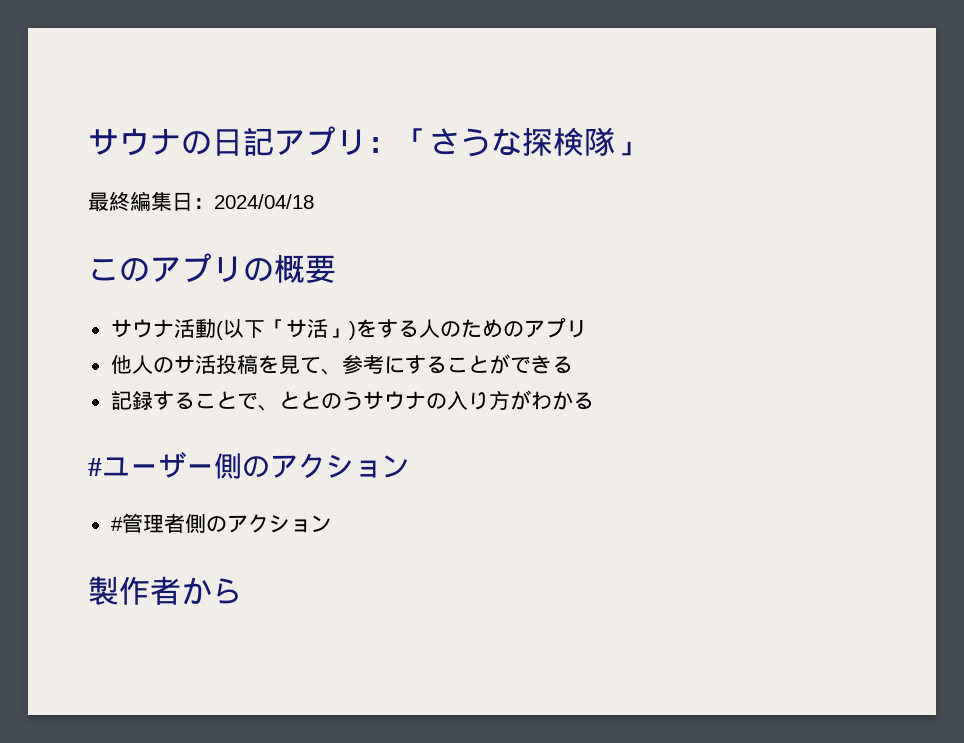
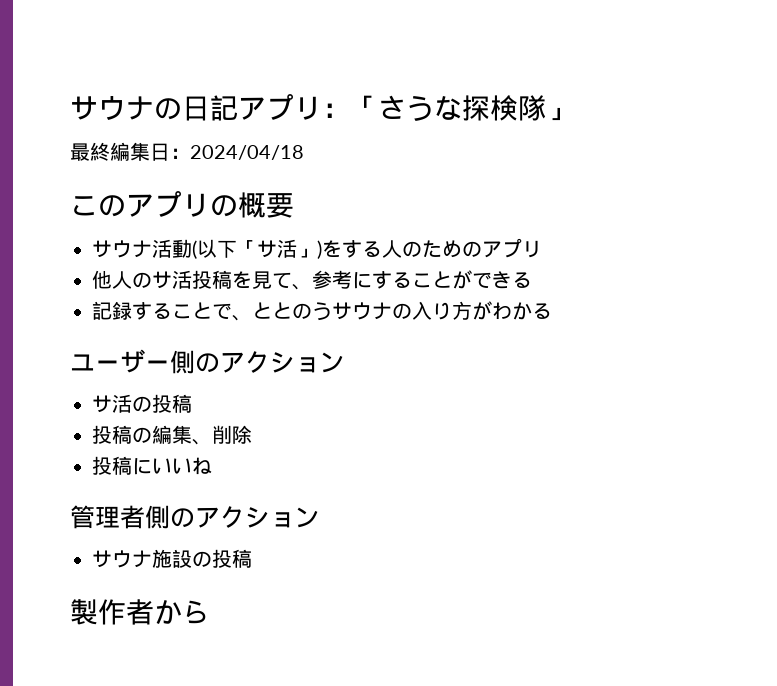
[88,458,102,476] # -> (552, 311) none
[110,517,123,531] # -> [92,394,192,413] [92,425,252,445] [92,456,212,475] サ活の投稿 // 投稿の編集、削除 // 投稿にいいね //
(332, 524) none -> [92,549,252,568] // サウナ施設の投稿

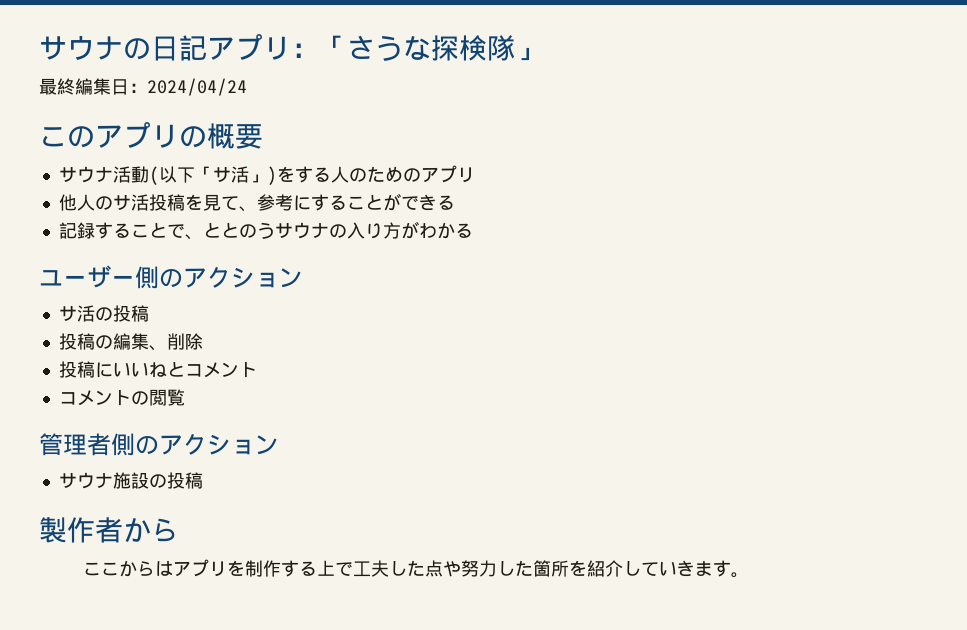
[190,145,304,160] 2024/04/18 -> [147,78,247,96] 2024/04/24
(212, 466) none -> [166,361,257,378] [58,389,185,406] とコメント // コメントの閲覧
(210, 612) none -> [82,559,749,578] // ここからはアプリを制作する上で工夫した点や努力した箇所を紹介していきます。

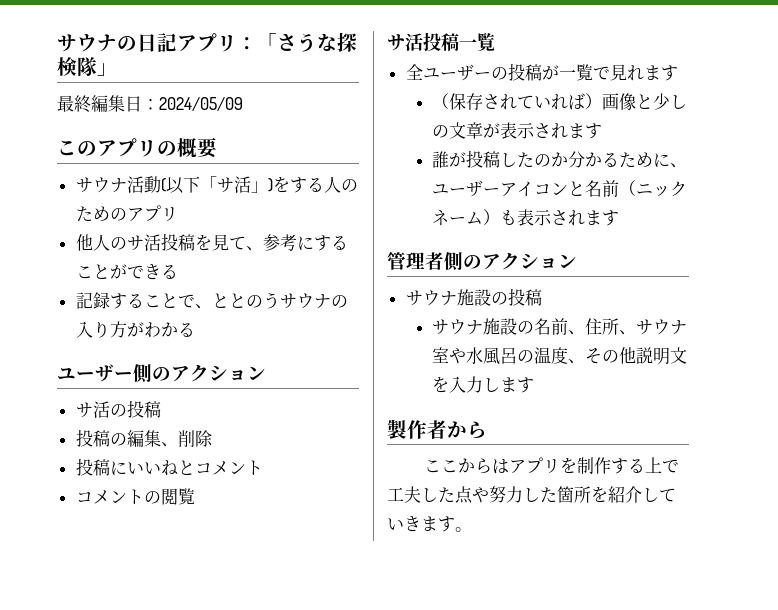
[147,78,247,96] 2024/04/24 -> [159,97,243,111] 2024/05/09
(185, 397) none -> [387,32,495,51] [405,63,678,81] [432,93,688,111] [432,122,603,139] [432,150,688,168] [432,180,688,197] [432,209,620,226] // サ活投稿一覧 // 全ユーザーの投稿が一覧で見れます // （保存されていれば）画像と少しの文章が表示されます // 誰が投稿したのか分かるために、ユーザーアイコンと名前（ニックネーム）も表示されます
(203, 480) none -> [432,318,688,335] [432,347,688,365] [432,376,535,393] // サウナ施設の名前、住所、サウナ室や水風呂の温度、その他説明文を入力します

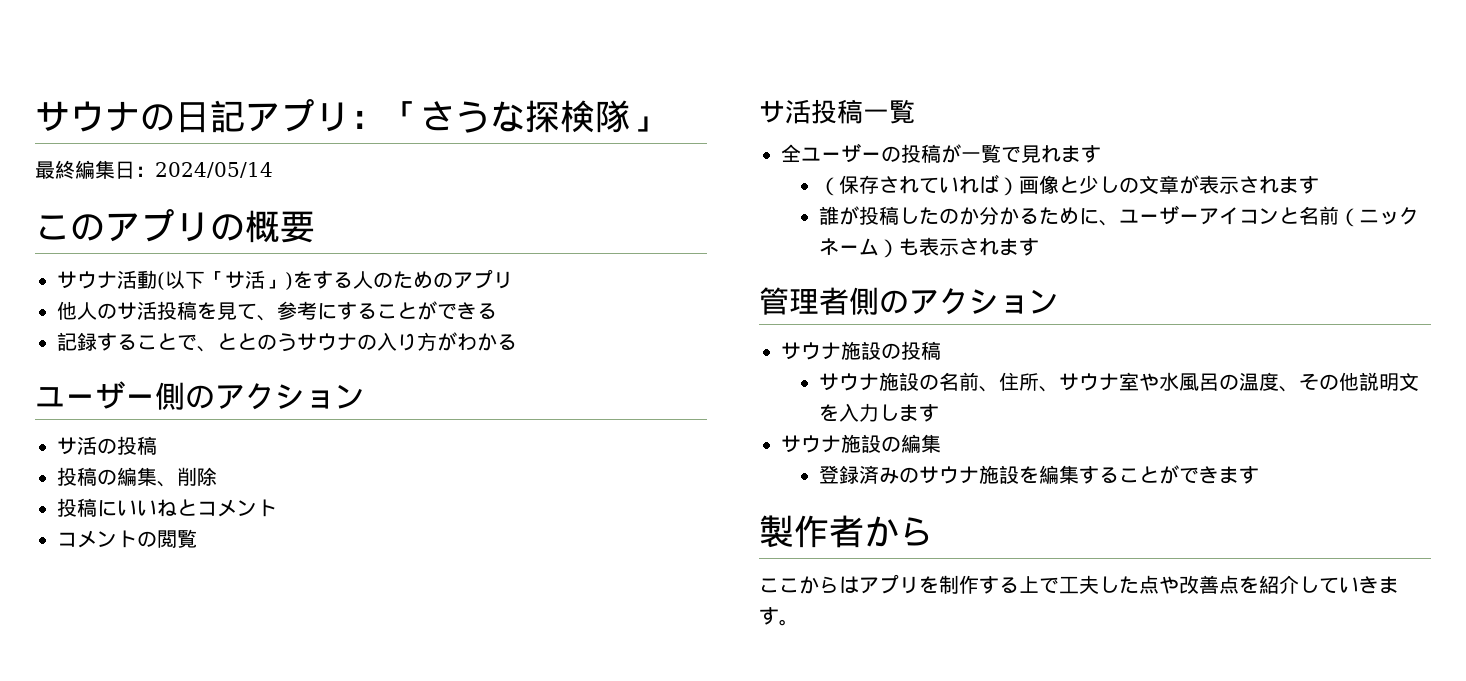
[159,97,243,111] 2024/05/09 -> [155,162,273,178] 2024/05/14
(535, 385) none -> [781,434,941,453] [818,465,1259,484] // サウナ施設の編集 // 登録済みのサウナ施設を編集することができます
[489,486,591,503] 努力した箇所 -> [1179,575,1239,594] 改善点

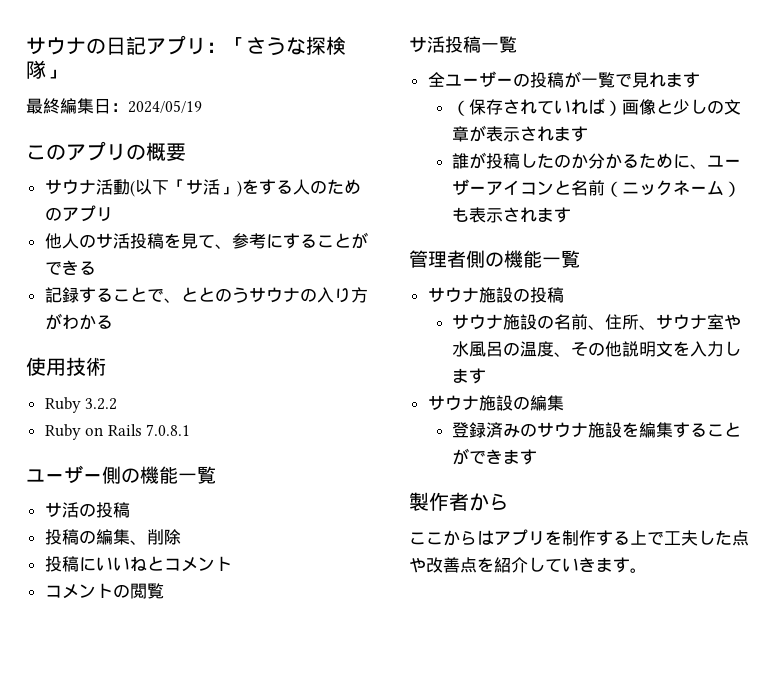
[155,162,273,178] 2024/05/14 -> [128,100,202,113] 2024/05/19
(517, 342) none -> [26,357,106,376] [44,397,118,413] [44,424,191,440] // 使用技術 // Ruby 3.2.2 // Ruby on Rails 7.0.8.1
[215,383,365,410] アクション -> [140,466,216,484] 機能一覧
[909,288,1059,315] アクション -> [504,250,580,268] 機能一覧

